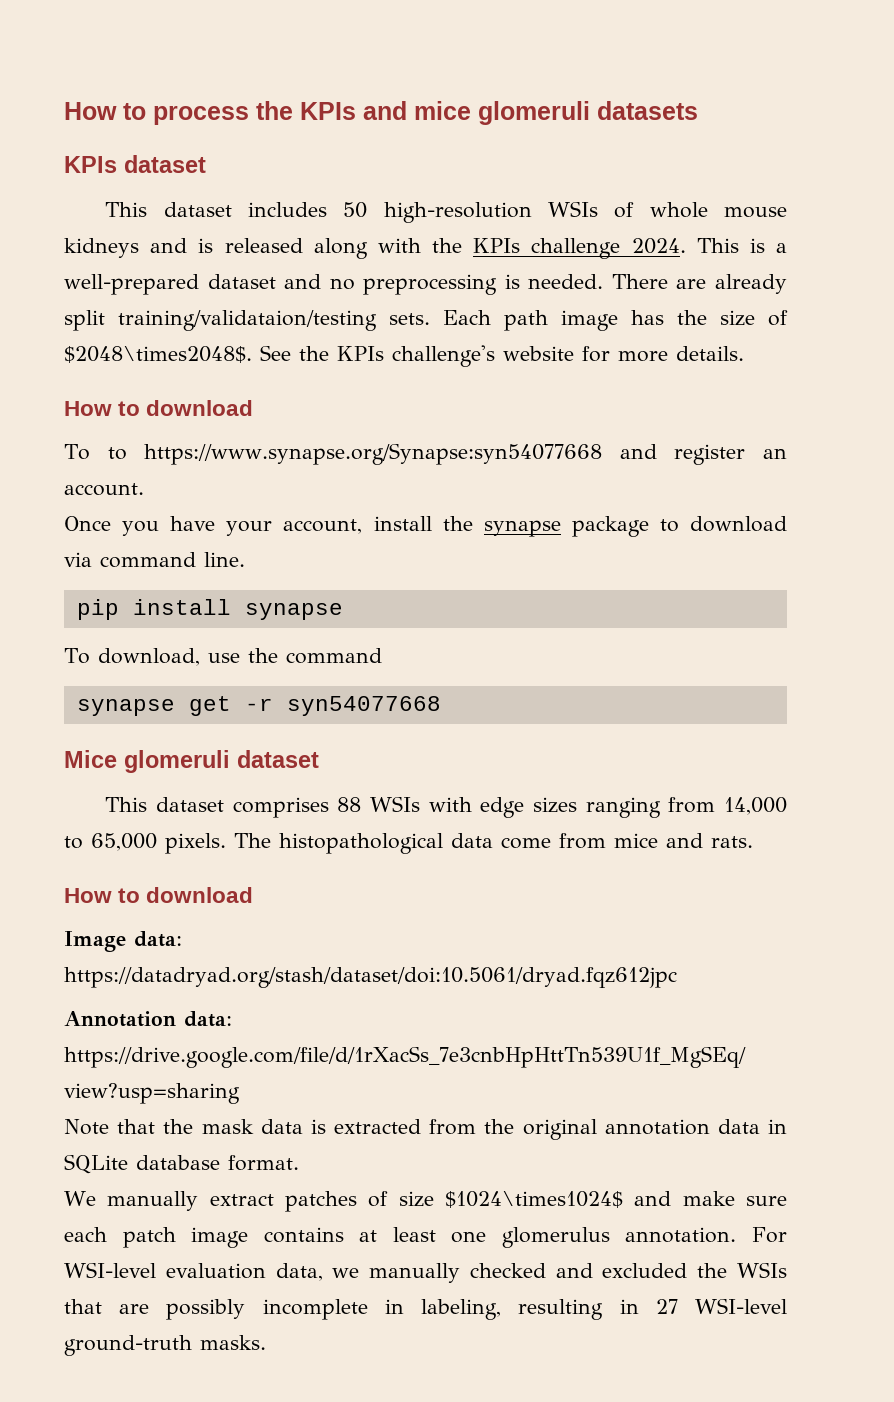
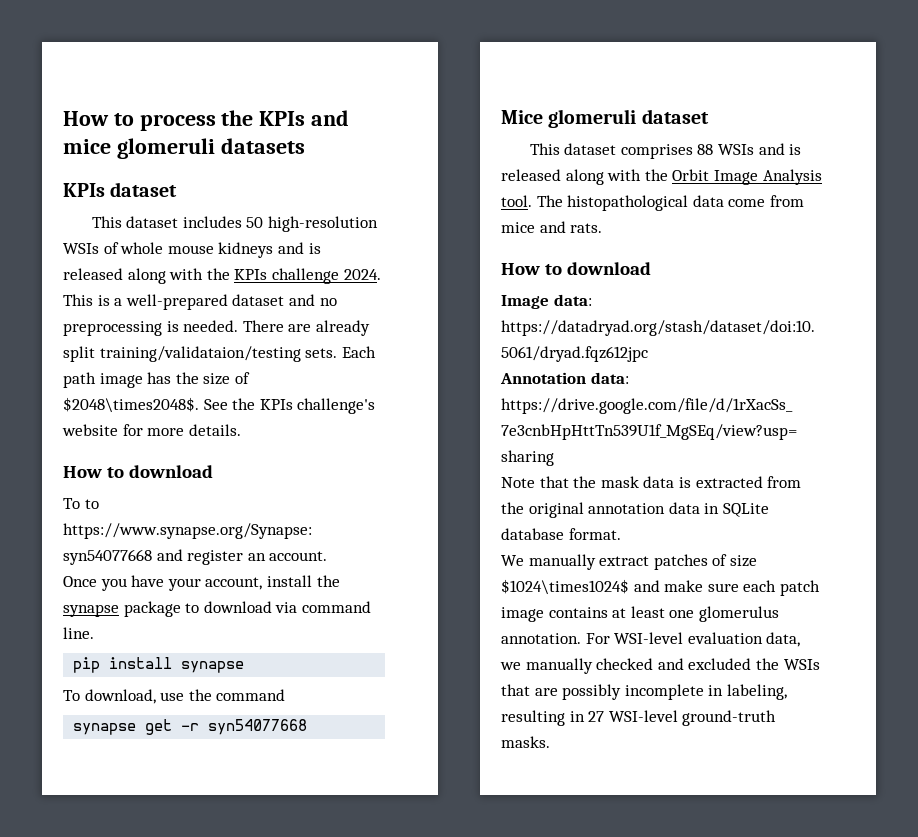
[428,797,788,818] [64,833,226,854] with edge sizes ranging from 14,000 to 65,000 pixels. -> [758,143,802,155] [501,169,822,185] [501,195,532,207] and is released along with the Orbit Image Analysis tool.

